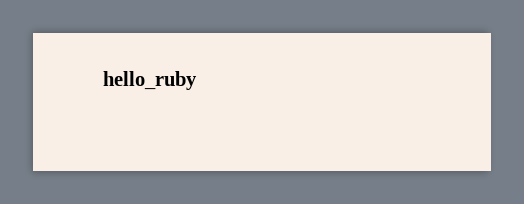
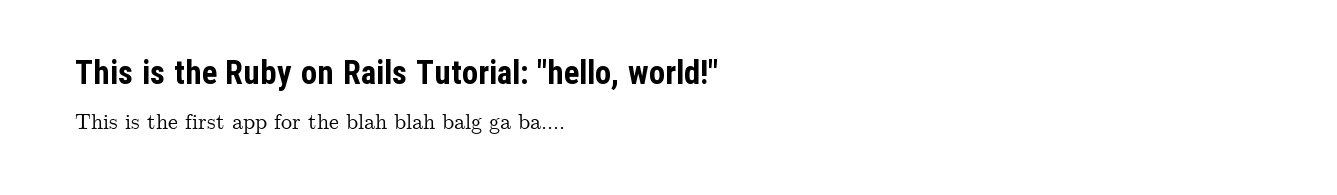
[103,71,197,90] hello_ruby -> [75,59,719,91] [75,114,565,134] This is the Ruby on Rails Tutorial: "hello, world!" // This is the first app for the blah blah balg ga ba....

